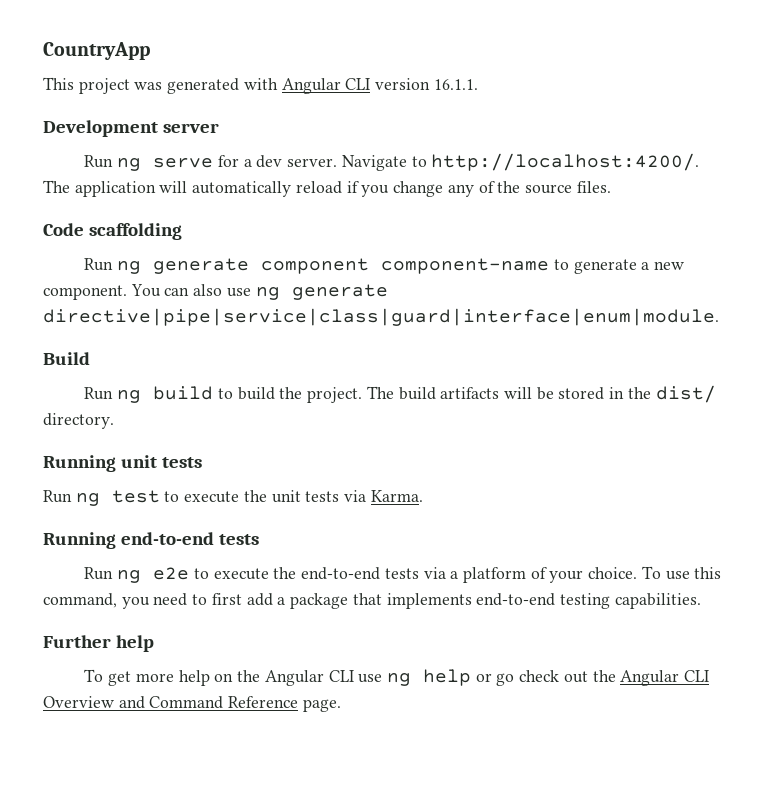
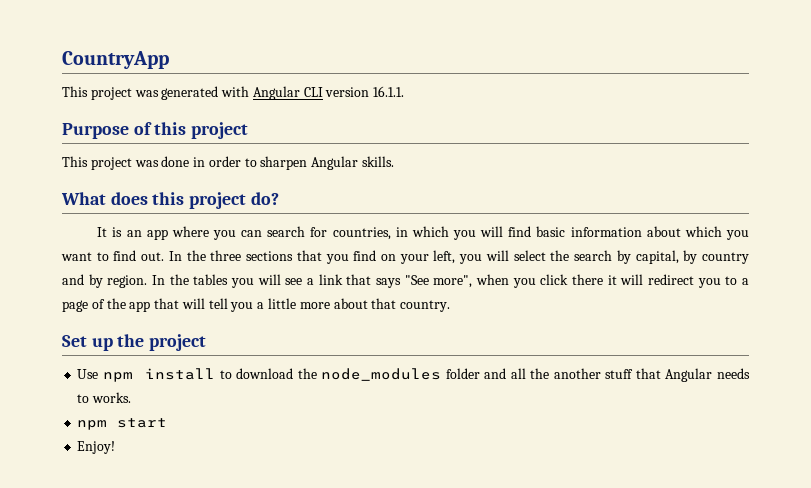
[43,120,219,137] [84,153,700,171] [43,180,611,197] [43,223,182,240] [84,258,685,274] [43,284,388,300] [43,308,719,326] [43,352,90,365] [84,385,716,403] [43,413,114,429] [43,455,202,472] [43,490,423,506] [43,532,259,549] [84,566,722,583] [43,593,701,609] [43,635,154,652] [84,669,710,686] [43,696,341,712] Development server // Run ng serve for a dev server. Navigate to http://localhost:4200/. The application will automatically reload if you change any of the source files. // Code scaffolding // Run ng generate component component-name to generate a new component. You can also use ng generate directive|pipe|service|class|guard|interface|enum|module. // Build // Run ng build to build the project. The build artifacts will be stored in the dist/ directory. // Running unit tests // Run ng test to execute the unit tests via Karma. // Running end-to-end tests // Run ng e2e to execute the end-to-end tests via a platform of your choice. To use this command, you need to first add a package that implements end-to-end testing capabilities. // Further help // To get more help on the Angular CLI use ng help or go check out the Angular CLI Overview and Command Reference page. -> [62,122,249,139] [62,156,395,170] [61,192,279,209] [97,226,749,240] [61,250,750,264] [62,274,749,288] [62,298,451,312] [62,334,207,351] [77,368,750,382] [77,392,132,403] [77,418,168,430] [77,441,116,454] Purpose of this project // This project was done in order to sharpen Angular skills. // What does this project do? // It is an app where you can search for countries, in which you will find basic information about which you want to find out. In the three sections that you find on your left, you will select the search by capital, by country and by region. In the tables you will see a link that says "See more", when you click there it will redirect you to a page of the app that will tell you a little more about that country. // Set up the project // Use npm install to download the node_modules folder and all the another stuff that Angular needs to works. // npm start // Enjoy!

